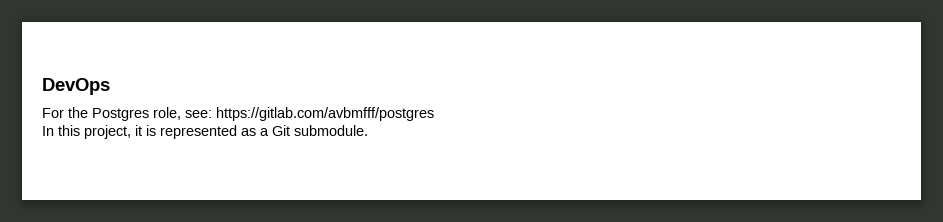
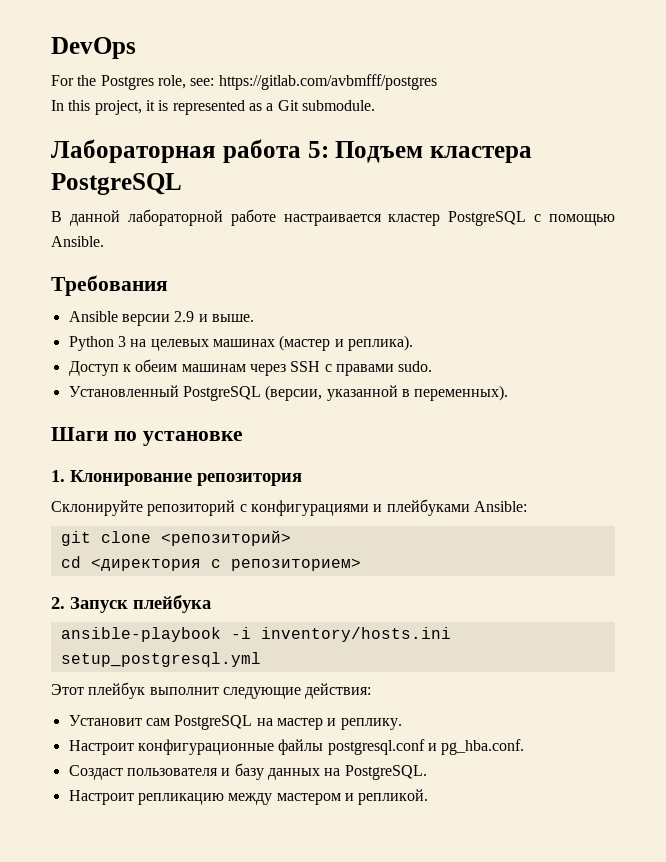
(368, 130) none -> [51,139,532,163] [51,173,182,195] [51,209,615,226] [51,236,104,247] [51,275,168,296] [68,311,254,326] [68,335,413,351] [68,359,433,376] [68,385,509,401] [51,427,243,446] [51,470,302,486] [51,499,527,516] [60,530,291,546] [60,556,361,571] [51,595,211,613] [60,627,451,642] [60,652,261,667] [51,682,372,699] [68,715,402,730] [68,739,525,755] [68,763,427,780] [68,789,429,805] // Лабораторная работа 5: Подъем кластера PostgreSQL // В данной лабораторной работе настраивается кластер PostgreSQL с помощью Ansible. // Требования // Ansible версии 2.9 и выше. // Python 3 на целевых машинах (мастер и реплика). // Доступ к обеим машинам через SSH с правами sudo. // Установленный PostgreSQL (версии, указанной в переменных). // Шаги по установке // 1. Клонирование репозитория // Склонируйте репозиторий с конфигурациями и плейбуками Ansible: // git clone <репозиторий> // cd <директория с репозиторием> // 2. Запуск плейбука // ansible-playbook -i inventory/hosts.ini setup_postgresql.yml // Этот плейбук выполнит следующие действия: // Установит сам PostgreSQL на мастер и реплику. // Настроит конфигурационные файлы postgresql.conf и pg_hba.conf. // Создаст пользователя и базу данных на PostgreSQL. // Настроит репликацию между мастером и репликой.

